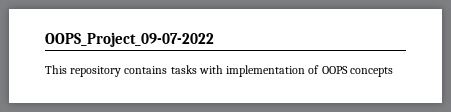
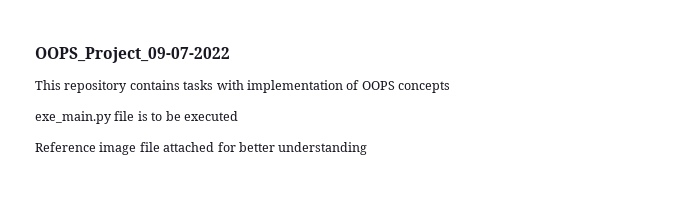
(393, 72) none -> [35,111,238,124] [35,142,368,155] // exe_main.py file is to be executed // Reference image file attached for better understanding

